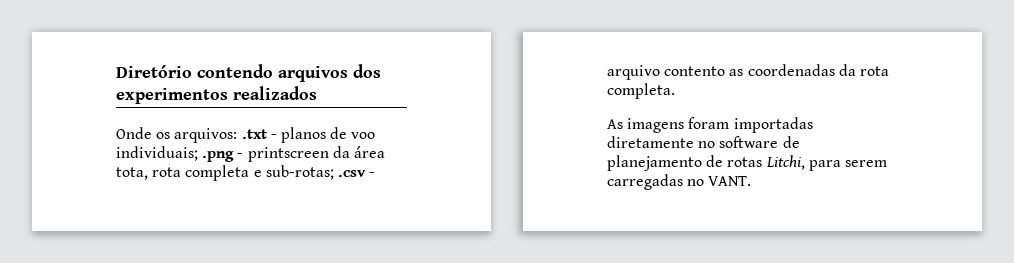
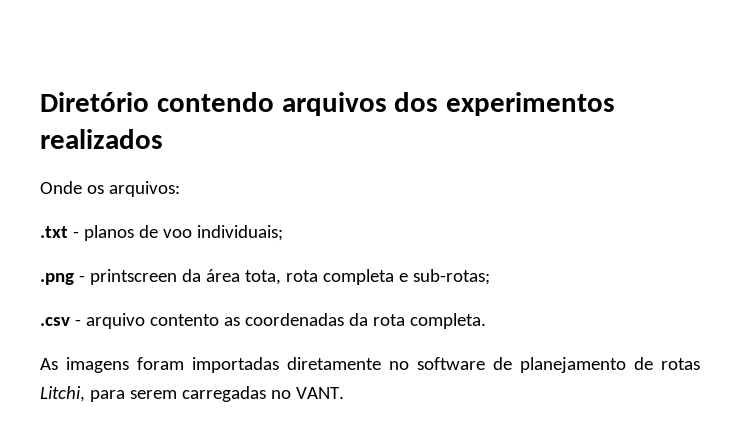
(238, 135) none -> (180, 189) //
(198, 153) none -> (283, 233) //
(334, 172) none -> (490, 277) //

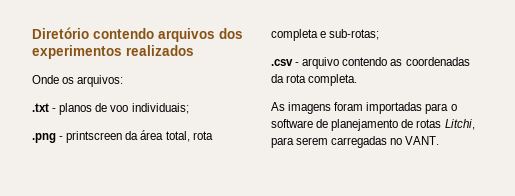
[244,270,281,285] tota, -> [165,131,190,142] total,
[149,314,219,326] contento -> [342,57,388,66] contendo
[287,357,409,370] diretamente no -> [425,103,457,114] para o

